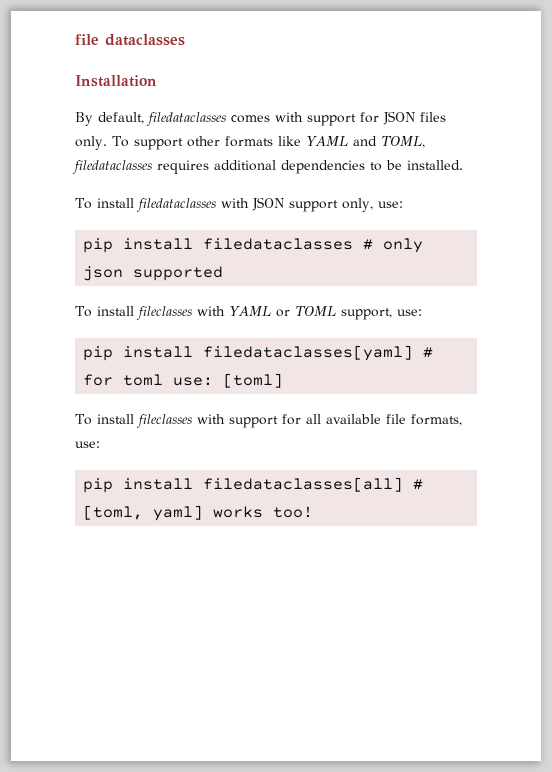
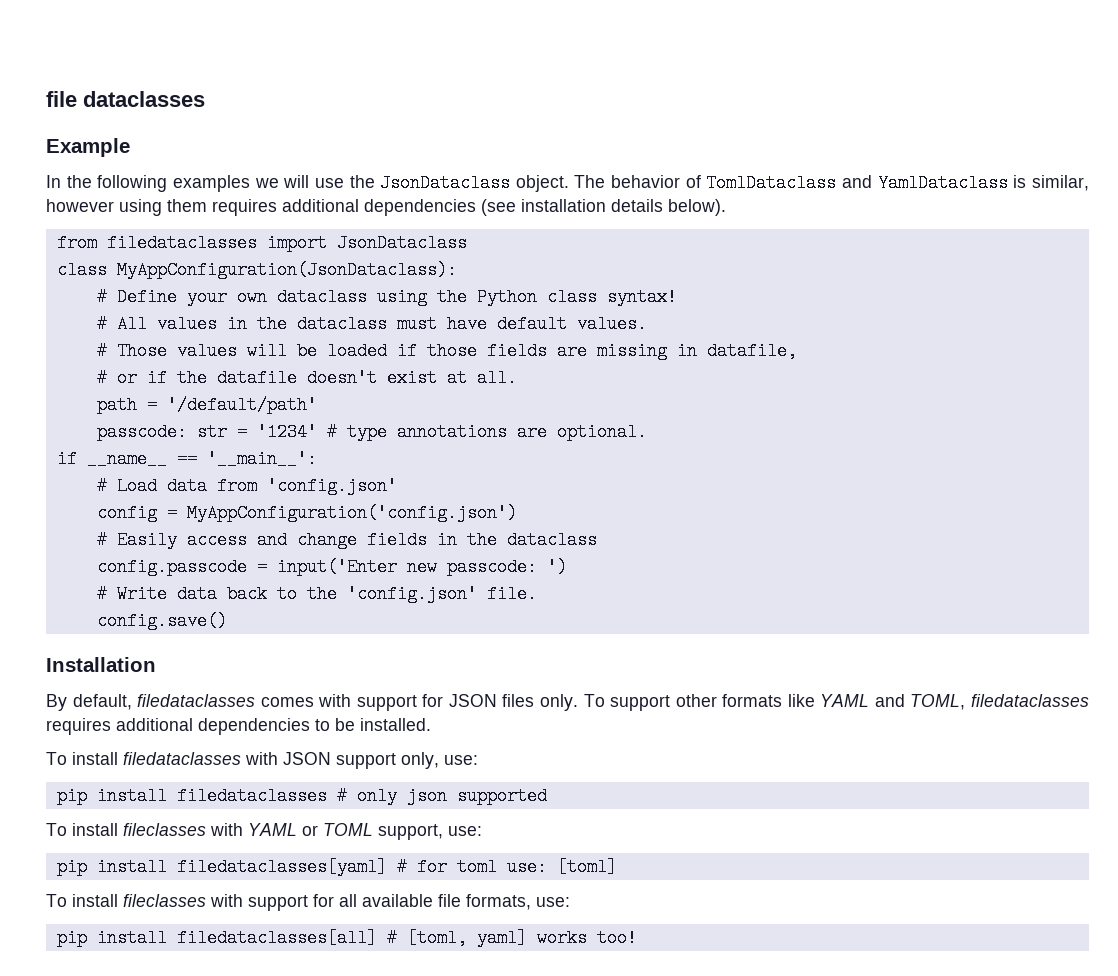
(185, 40) none -> [46,138,130,157] [46,174,1089,192] [46,199,726,216] [56,234,467,252] [56,261,457,279] [96,288,677,306] [96,315,647,333] [96,342,797,360] [96,369,517,387] [96,396,317,414] [96,423,647,441] [56,450,317,468] [96,477,397,495] [96,504,517,522] [96,531,597,549] [96,558,567,576] [96,585,537,603] [96,612,227,630] // Example // In the following examples we will use the JsonDataclass object. The behavior of TomlDataclass and YamlDataclass is similar, however using them requires additional dependencies (see installation details below). // from filedataclasses import JsonDataclass // class MyAppConfiguration(JsonDataclass): // # Define your own dataclass using the Python class syntax! // # All values in the dataclass must have default values. // # Those values will be loaded if those fields are missing in datafile, // # or if the datafile doesn't exist at all. // path = '/default/path' // passcode: str = '1234' # type annotations are optional. // if __name__ == '__main__': // # Load data from 'config.json' // config = MyAppConfiguration('config.json') // # Easily access and change fields in the dataclass // config.passcode = input('Enter new passcode: ') // # Write data back to the 'config.json' file. // config.save()

